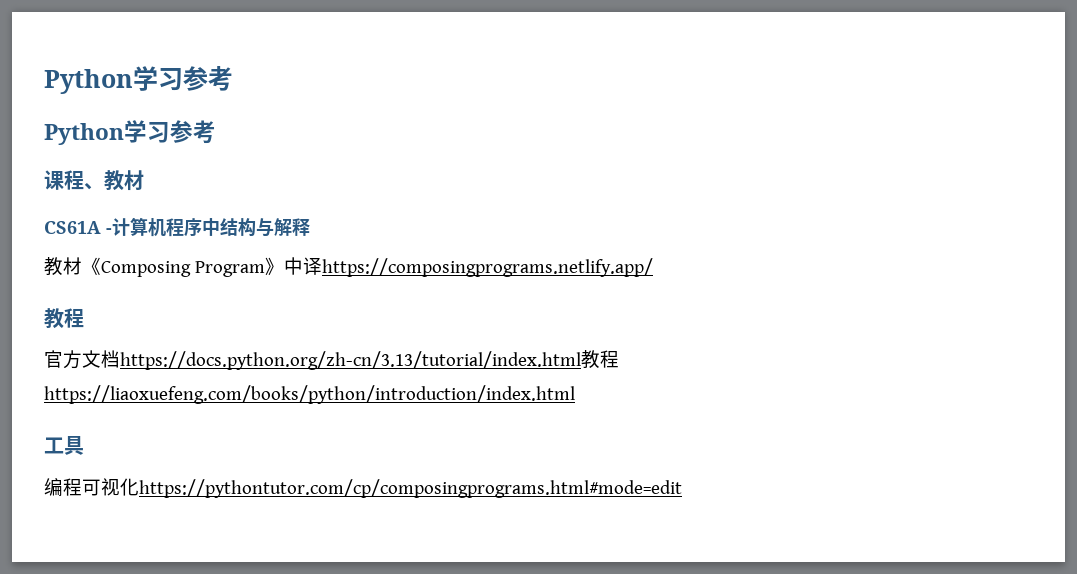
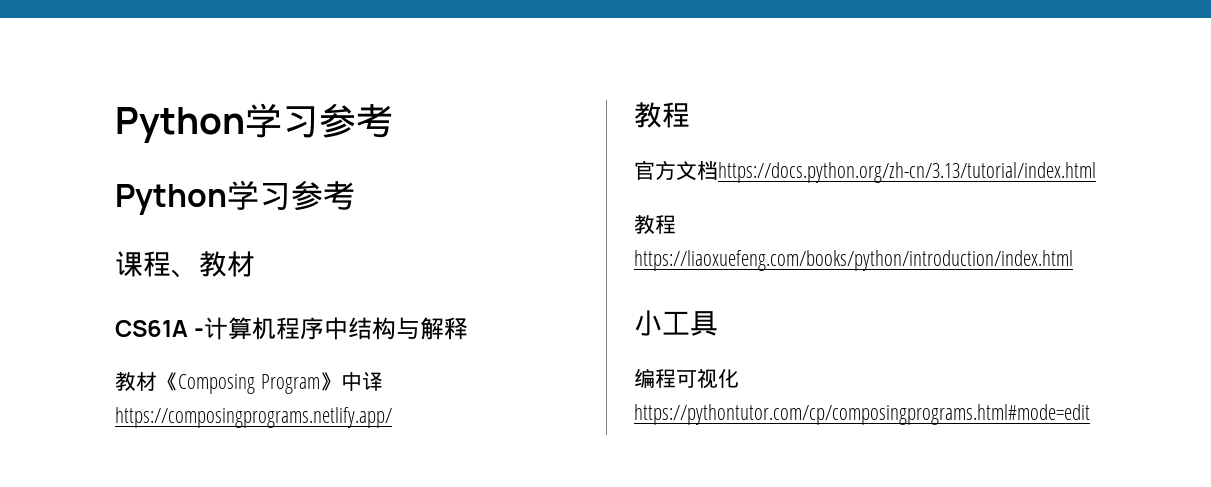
(581, 360) none -> (1096, 172) //
(575, 394) none -> [634,310,662,336] 小

